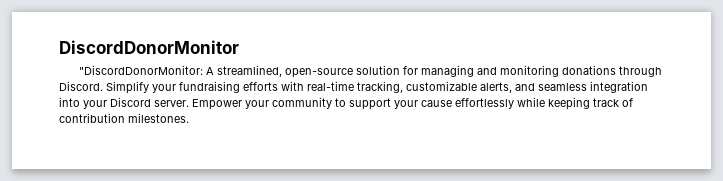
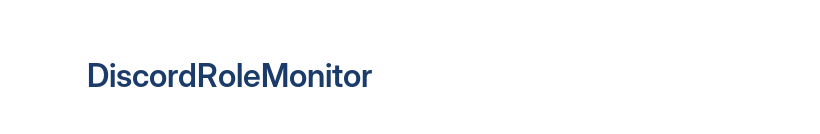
[59,40,239,54] [79,65,663,78] [59,81,648,94] [59,97,633,110] [59,113,189,123] DiscordDonorMonitor // "DiscordDonorMonitor: A streamlined, open-source solution for managing and monitoring donations through Discord. Simplify your fundraising efforts with real-time tracking, customizable alerts, and seamless integration into your Discord server. Empower your community to support your cause effortlessly while keeping track of contribution milestones. -> [87,63,372,87] DiscordRoleMonitor

